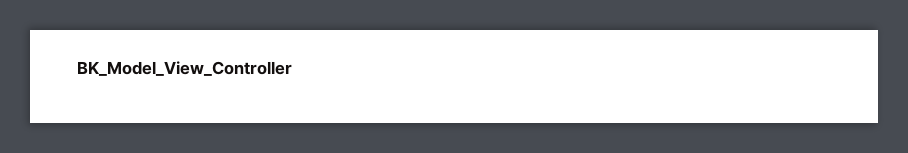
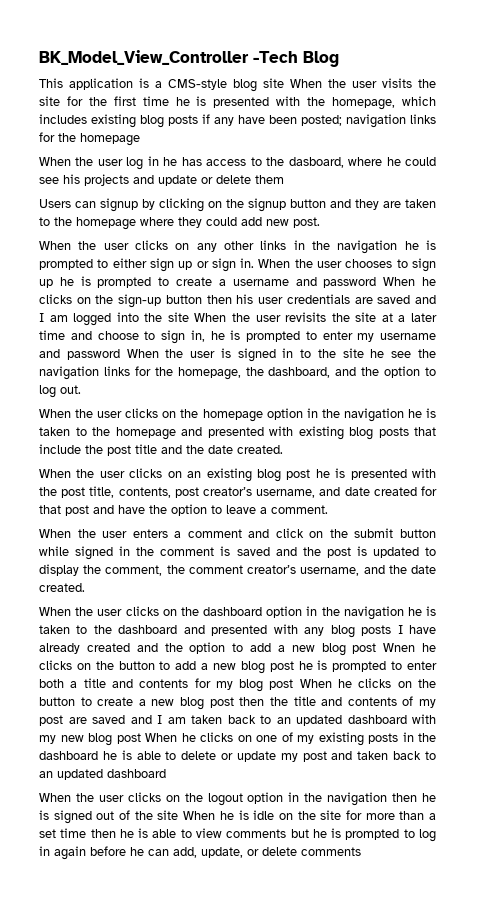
(292, 68) none -> [253,51,339,67] [39,78,436,92] [39,96,437,110] [39,114,436,128] [39,132,140,146] [39,156,436,170] [39,174,284,186] [39,198,436,212] [39,217,320,230] [39,240,436,254] [39,258,437,272] [39,276,436,288] [39,294,437,308] [39,312,437,326] [39,330,436,344] [39,348,437,362] [39,366,436,380] [39,385,81,398] [39,408,436,422] [39,426,436,440] [39,444,283,456] [39,468,436,482] [39,486,437,498] [39,504,328,516] [39,528,436,538] [39,546,436,560] [39,564,437,576] [39,583,85,592] [39,606,437,620] [39,624,436,638] [39,642,436,656] [39,660,437,674] [39,678,437,692] [39,696,437,710] [39,714,436,726] [39,732,436,746] [39,750,437,762] [39,769,166,780] [39,792,437,806] [39,810,436,824] [39,828,436,842] [39,846,361,860] -Tech Blog // This application is a CMS-style blog site When the user visits the site for the first time he is presented with the homepage, which includes existing blog posts if any have been posted; navigation links for the homepage // When the user log in he has access to the dasboard, where he could see his projects and update or delete them // Users can signup by clicking on the signup button and they are taken to the homepage where they could add new post. // When the user clicks on any other links in the navigation he is prompted to either sign up or sign in. When the user chooses to sign up he is prompted to create a username and password When he clicks on the sign-up button then his user credentials are saved and I am logged into the site When the user revisits the site at a later time and choose to sign in, he is prompted to enter my username and password When the user is signed in to the site he see the navigation links for the homepage, the dashboard, and the option to log out. // When the user clicks on the homepage option in the navigation he is taken to the homepage and presented with existing blog posts that include the post title and the date created. // When the user clicks on an existing blog post he is presented with the post title, contents, post creator’s username, and date created for that post and have the option to leave a comment. // When the user enters a comment and click on the submit button while signed in the comment is saved and the post is updated to display the comment, the comment creator’s username, and the date created. // When the user clicks on the dashboard option in the navigation he is taken to the dashboard and presented with any blog posts I have already created and the option to add a new blog post Wnen he clicks on the button to add a new blog post he is prompted to enter both a title and contents for my blog post When he clicks on the button to create a new blog post then the title and contents of my post are saved and I am taken back to an updated dashboard with my new blog post When he clicks on one of my existing posts in the dashboard he is able to delete or update my post and taken back to an updated dashboard // When the user clicks on the logout option in the navigation then he is signed out of the site When he is idle on the site for more than a set time then he is able to view comments but he is prompted to log in again before he can add, update, or delete comments

